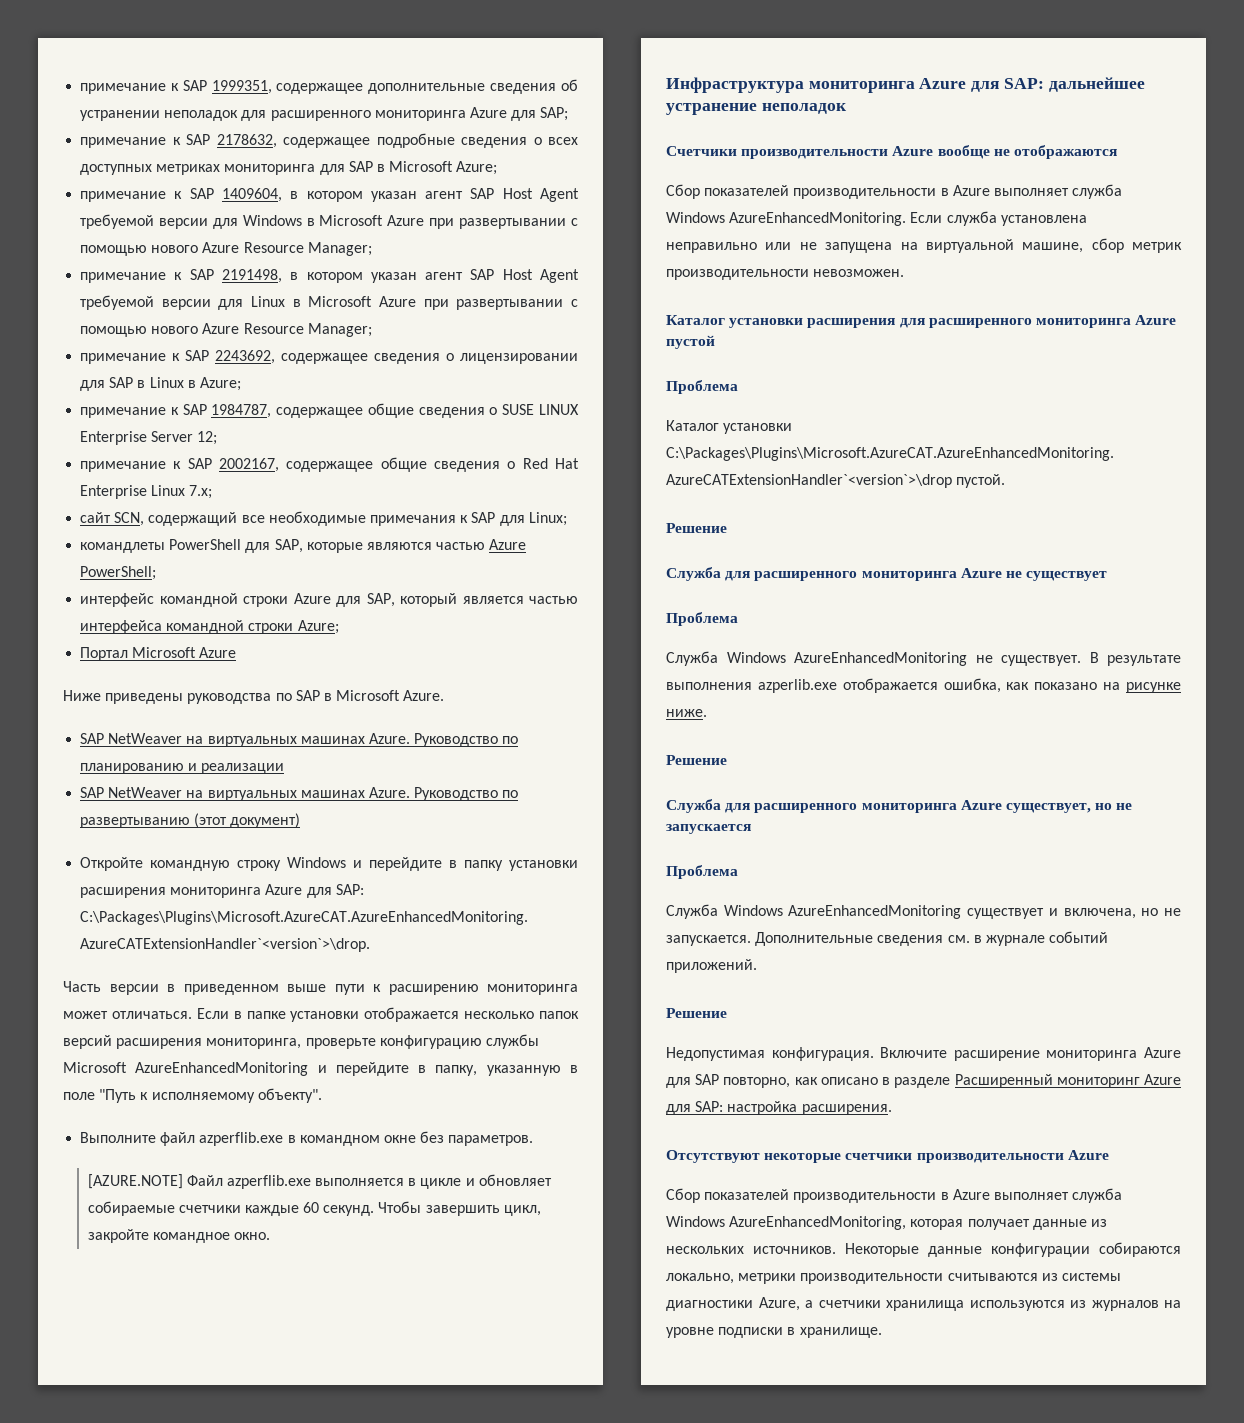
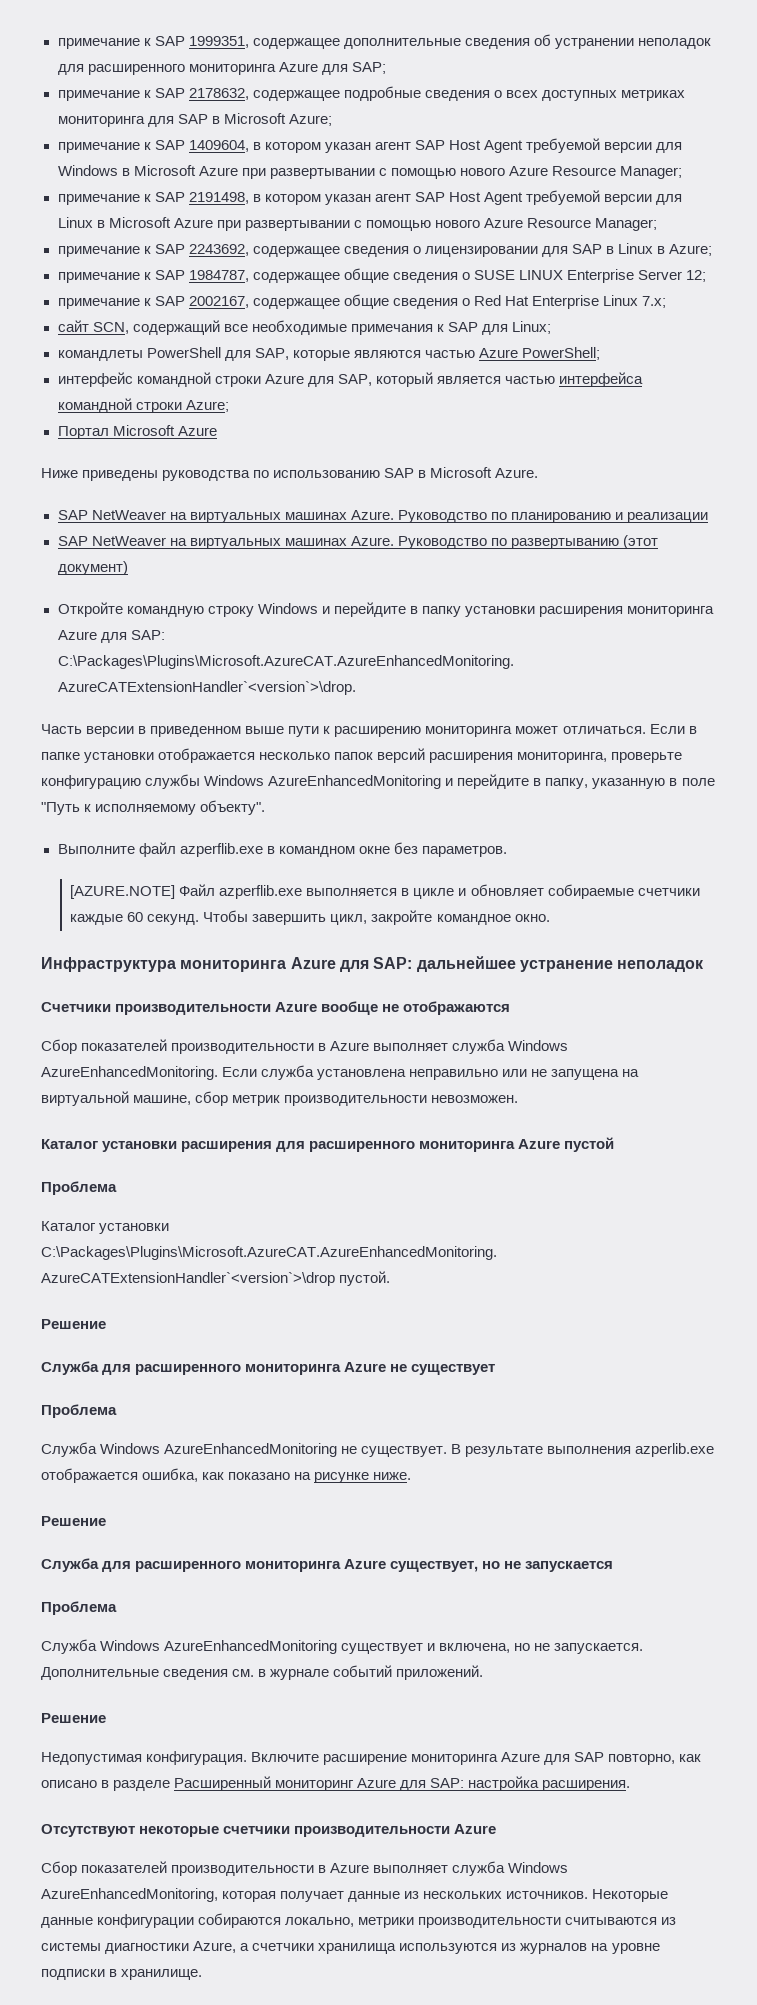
(292, 697) none -> [273,470,381,478] использованию
[63,1062,127,1073] Microsoft -> [204,775,265,786] Windows

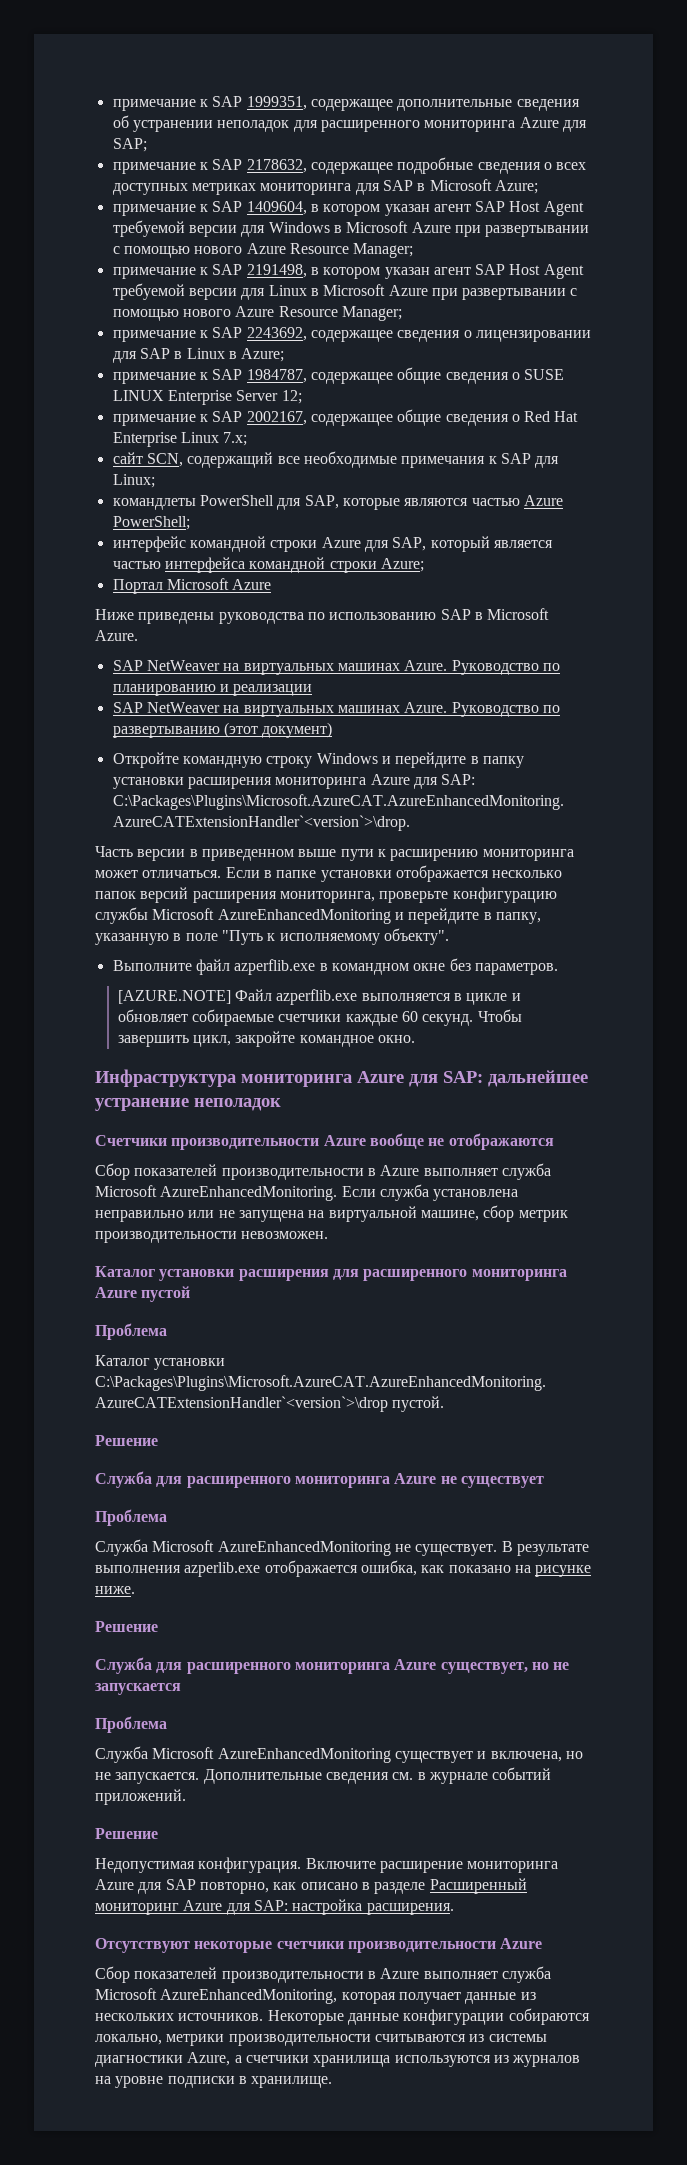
[204,775,265,786] Windows -> [152,908,215,920] Microsoft
[508,1040,569,1051] Windows -> [95,1185,157,1197] Microsoft
[100,1443,161,1454] Windows -> [152,1540,215,1552] Microsoft
[100,1640,161,1651] Windows -> [152,1747,215,1759] Microsoft
[508,1862,569,1873] Windows -> [95,1988,157,2000] Microsoft

